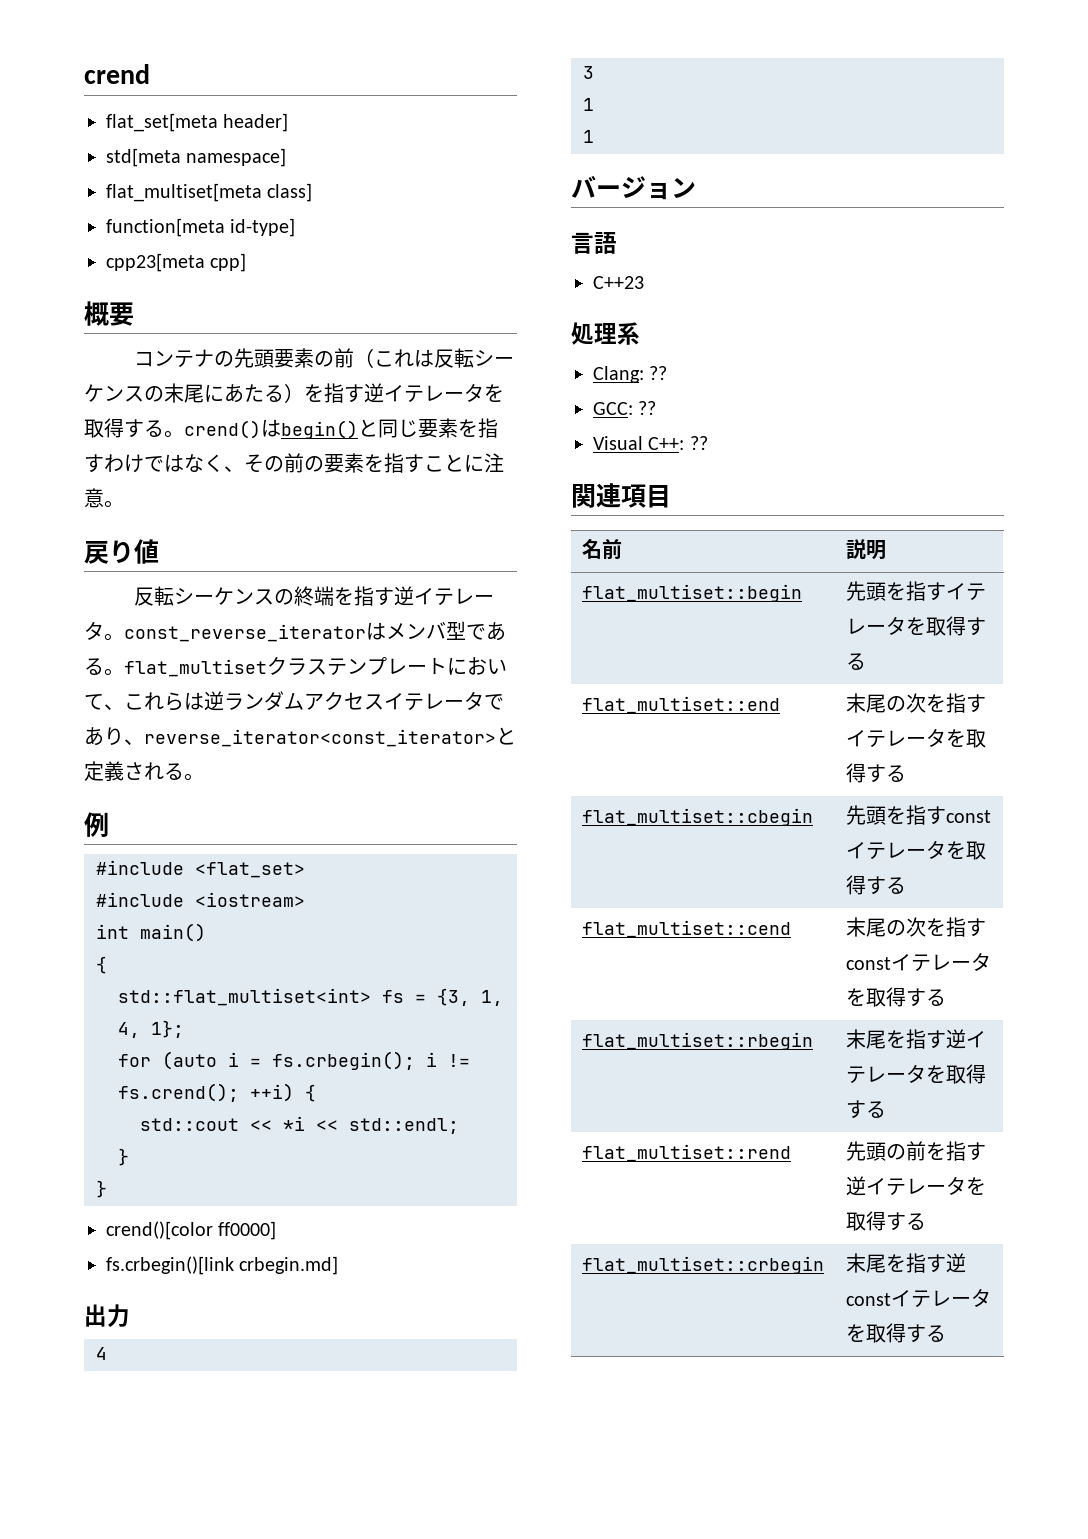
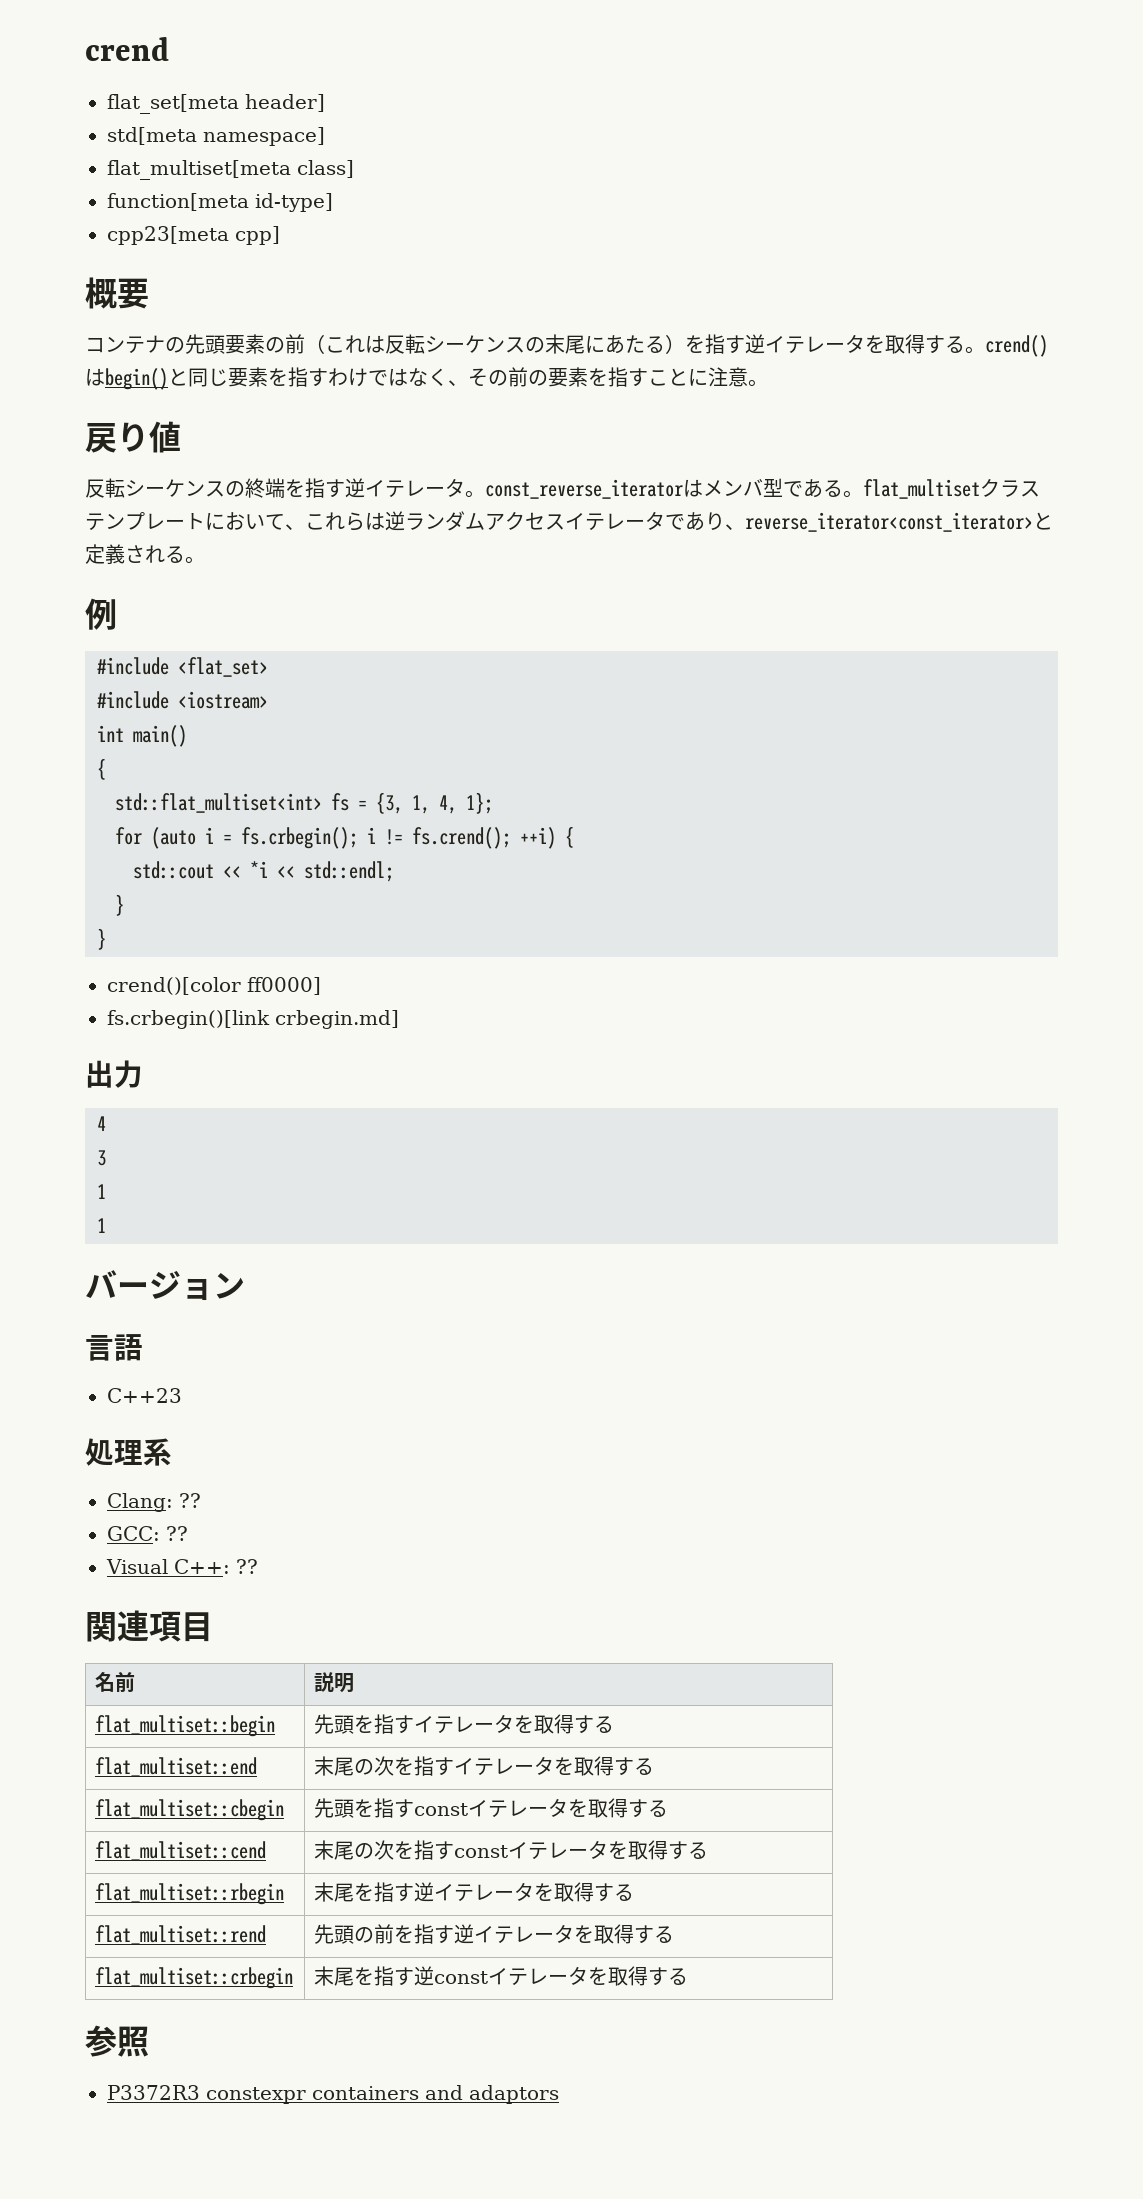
(946, 1333) none -> [85,2025,149,2057] [107,2085,559,2104] // 参照 // P3372R3 constexpr containers and adaptors

